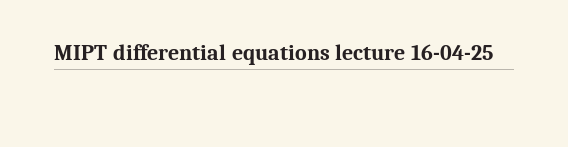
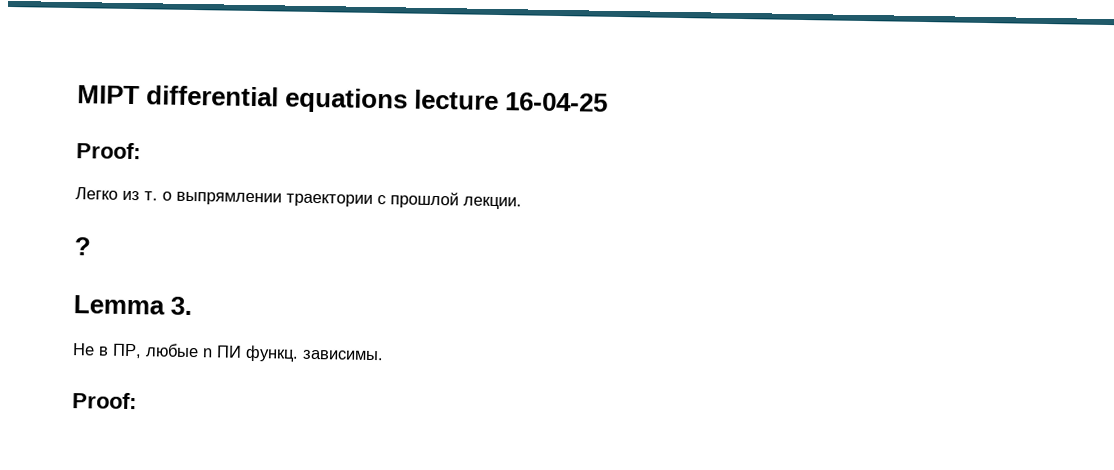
(494, 52) none -> [76,142,141,160] [75,187,522,210] [74,237,91,256] [73,295,193,316] [72,343,384,362] [72,392,137,410] // Proof: // Легко из т. о выпрямлении траектории с прошлой лекции. // ? // Lemma 3. // Не в ПР, любые n ПИ функц. зависимы. // Proof:

